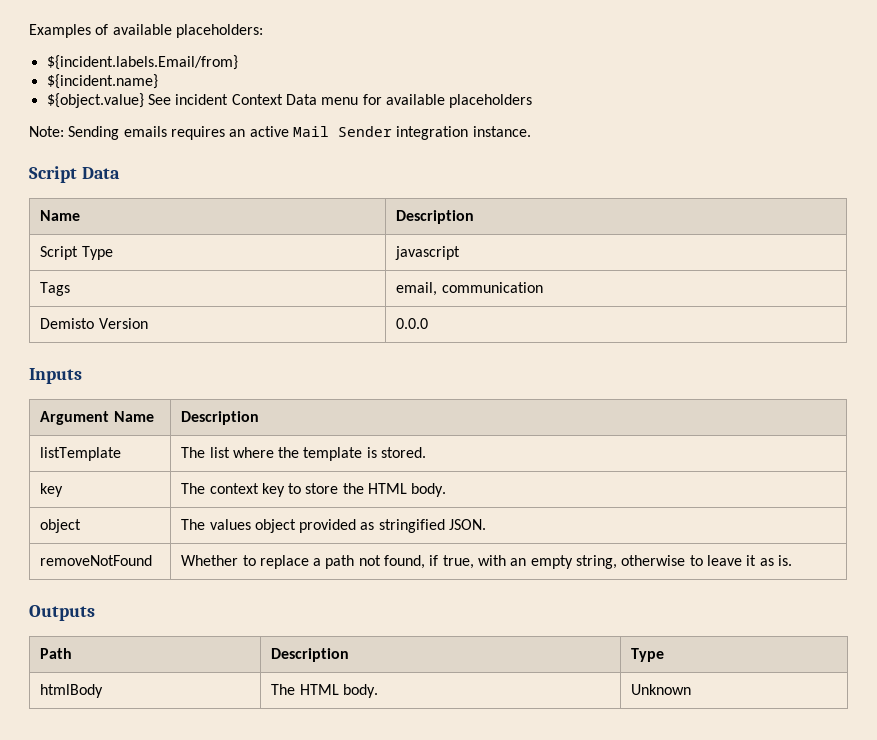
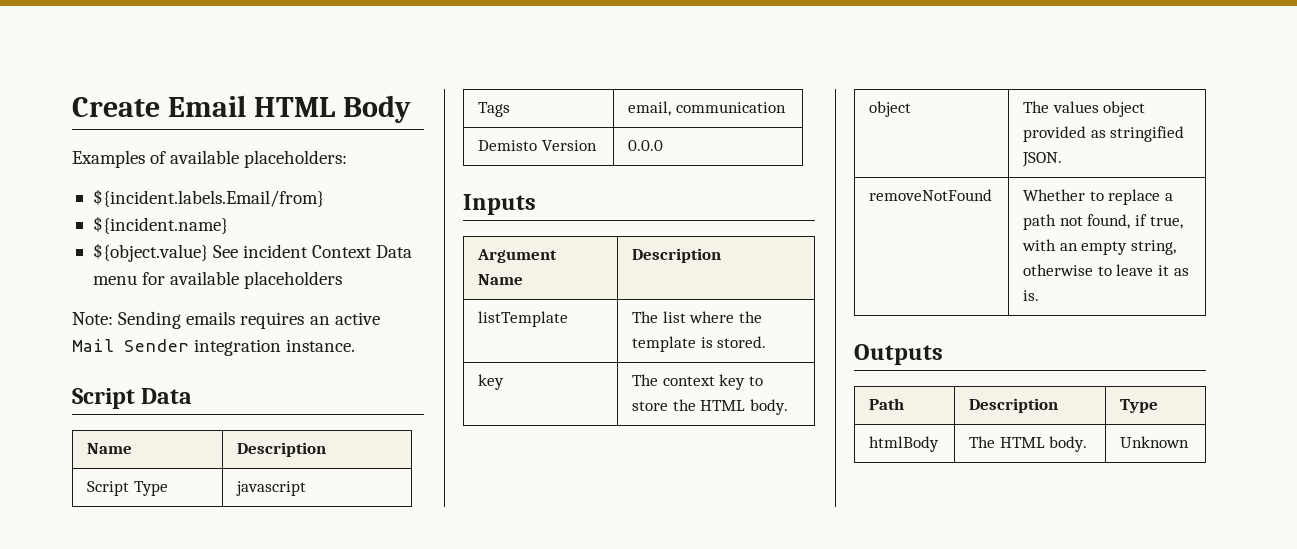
(29, 31) none -> [72,95,412,123] Create Email HTML Body //

